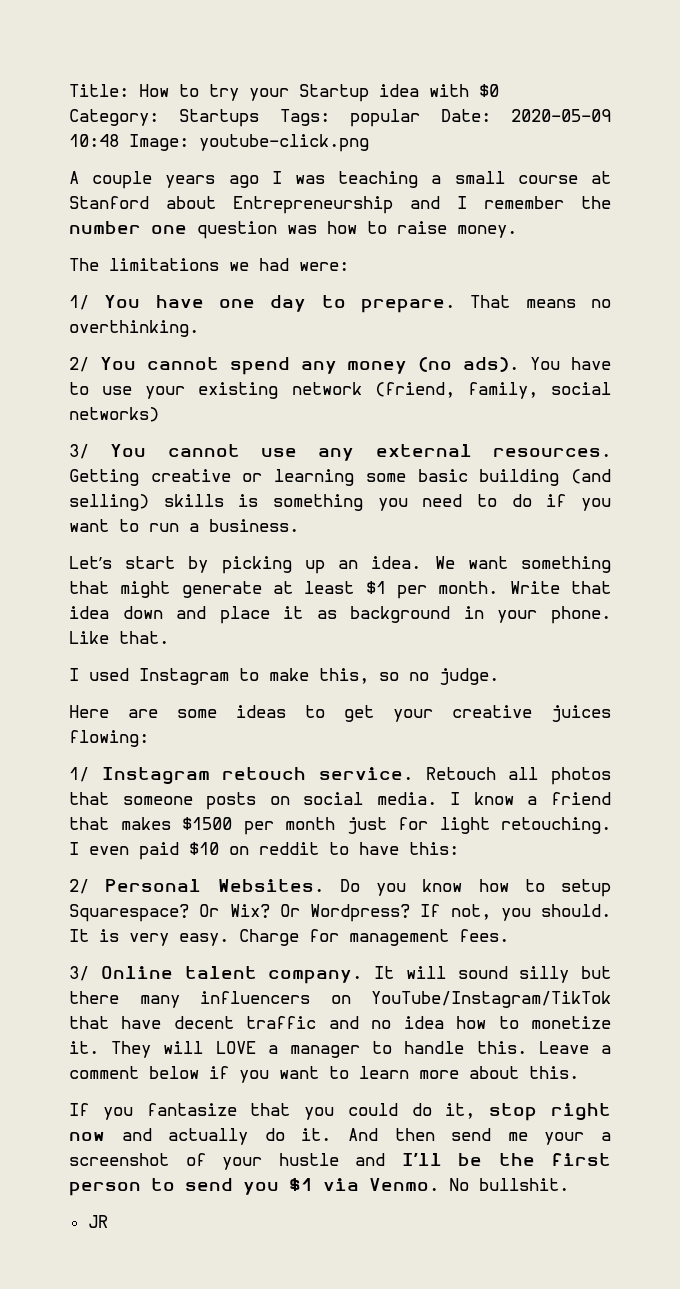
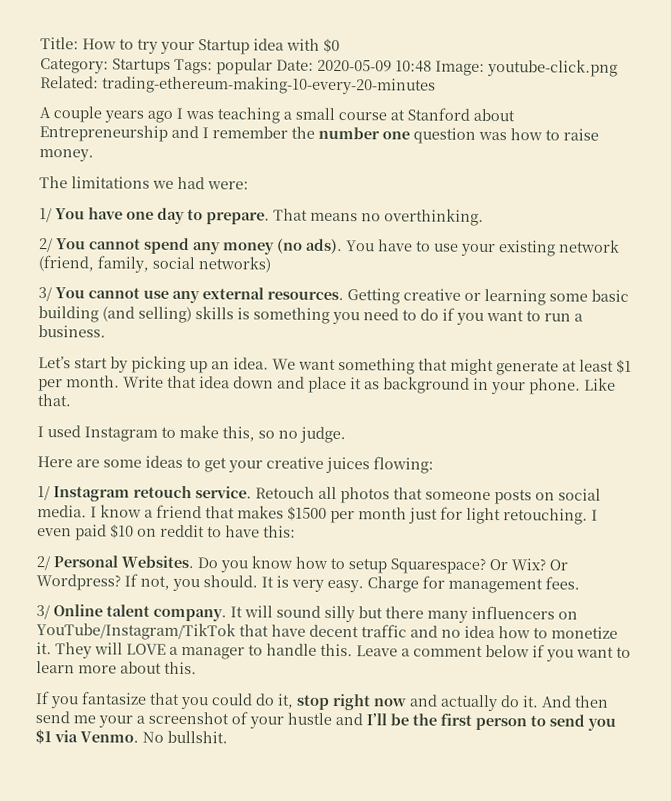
(369, 143) none -> [40,75,436,95] Related: trading-ethereum-making-10-every-20-minutes
[87,1215,108,1228] // JR -> (228, 737) none

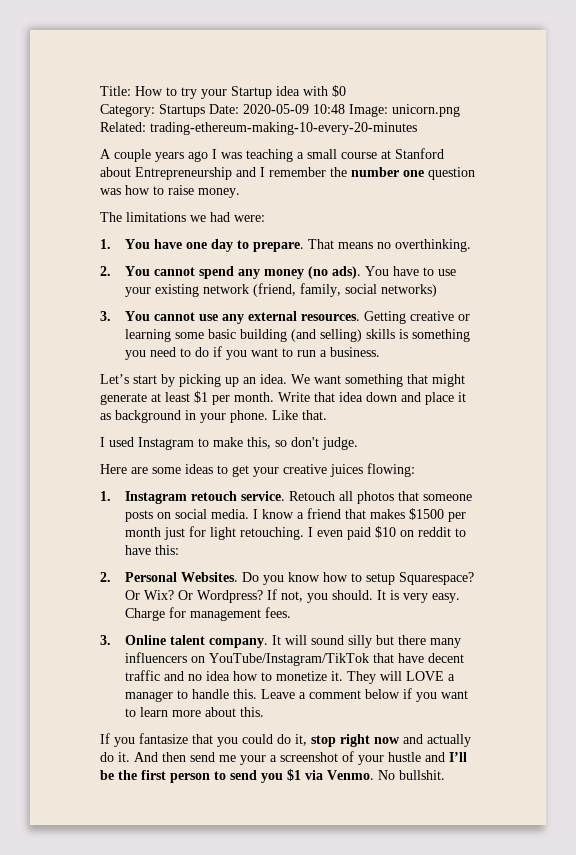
[174,58,273,75] Tags: popular -> (205, 110) none
[487,58,618,77] youtube-click.png -> [392,104,460,117] unicorn.png
[39,208,52,223] 1/ -> [100,239,111,249] 1.
[38,238,53,253] 2/ -> [100,266,111,276] 2.
[38,287,52,302] 3/ -> [100,311,111,321] 3.
[278,430,298,439] no -> [291,437,319,447] don't
[37,486,50,501] 1/ -> [100,491,111,501] 1.
[36,556,50,571] 2/ -> [100,572,111,582] 2.
[36,605,50,620] 3/ -> [100,635,111,645] 3.

